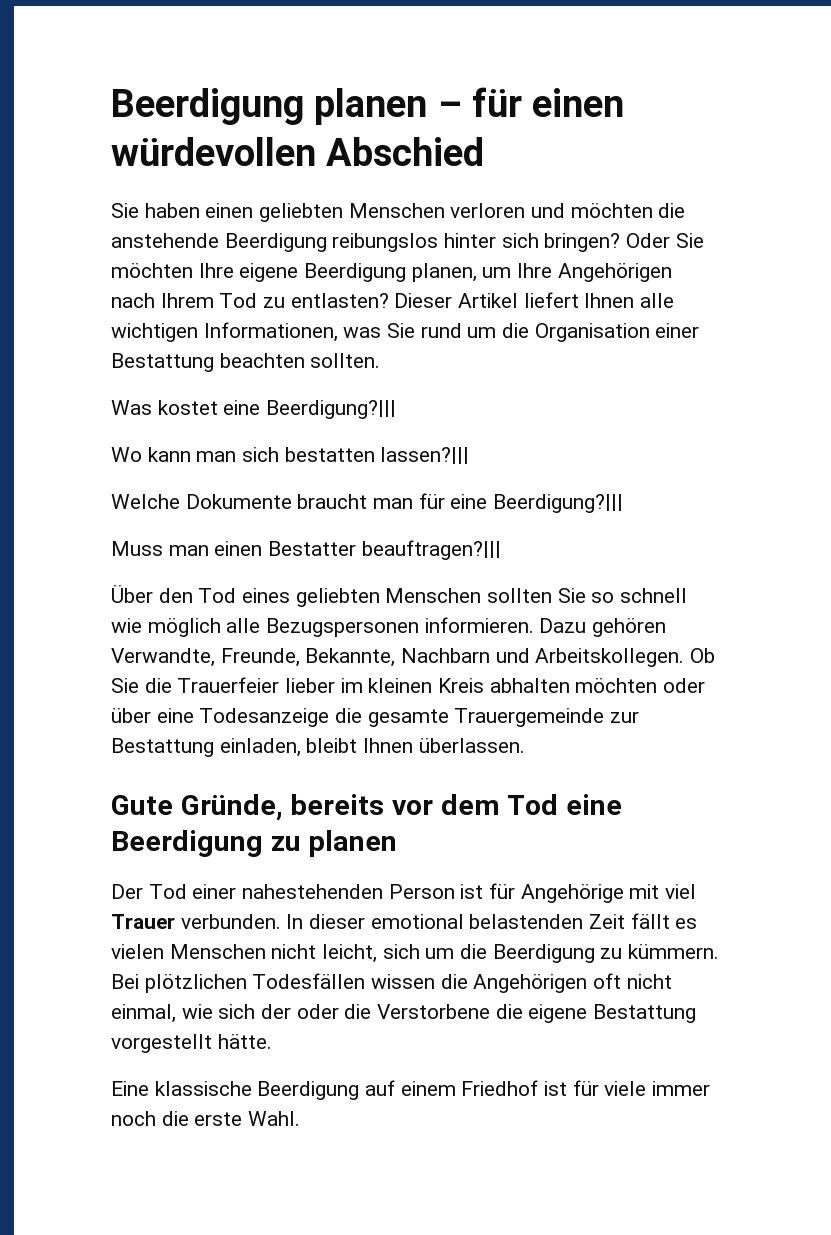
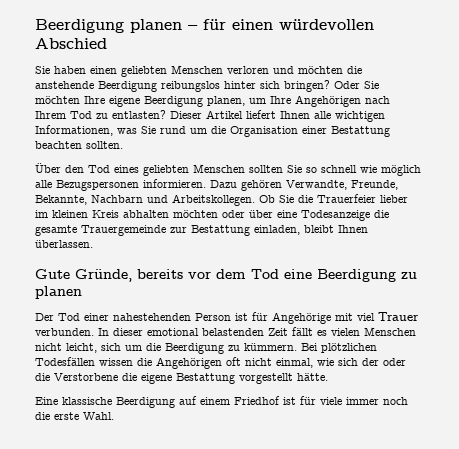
[111,400,397,419] [111,447,470,464] [111,493,624,513] [111,540,501,560] // Was kostet eine Beerdigung?||| // Wo kann man sich bestatten lassen?||| // Welche Dokumente braucht man für eine Beerdigung?||| // Muss man einen Bestatter beauftragen?||| -> (123, 145) none

